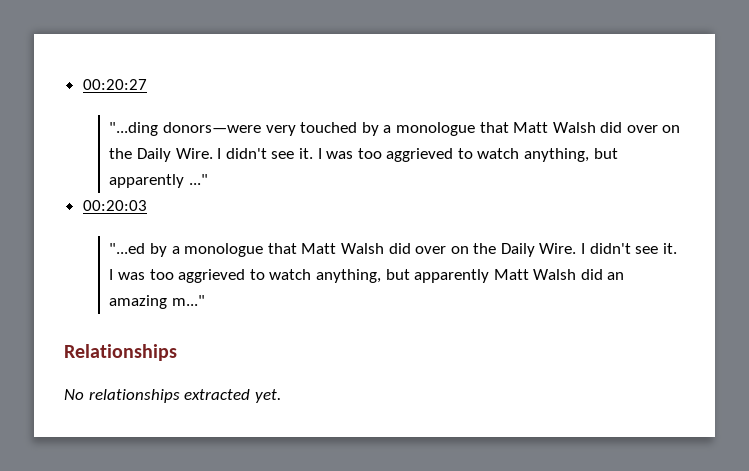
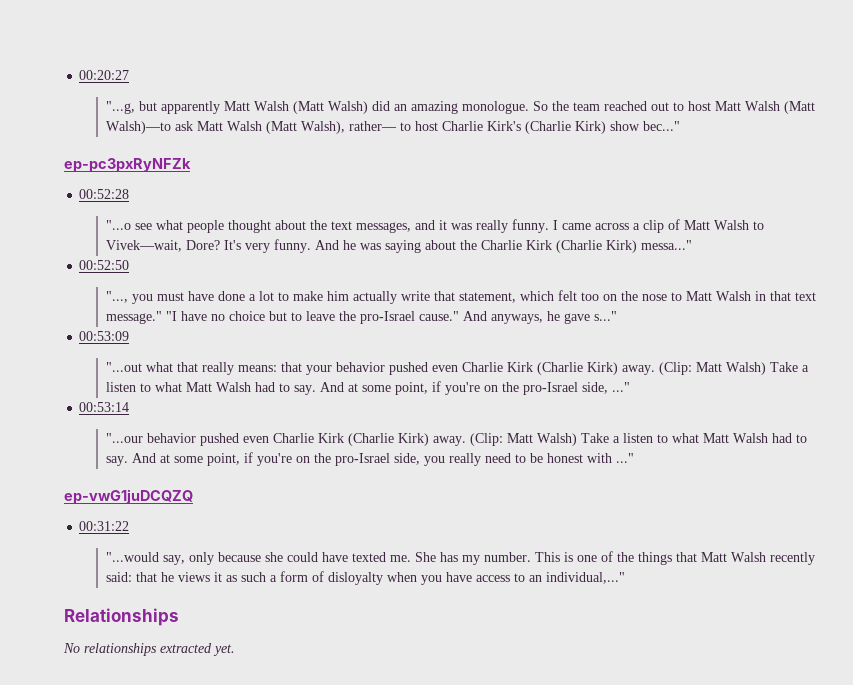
[109,122,681,136] [109,148,618,162] [109,174,208,188] [82,200,147,211] [109,243,677,257] [109,269,381,283] "...ding donors—were very touched by a monologue that Matt Walsh did over on the Daily Wire. I didn't see it. I was too aggrieved to watch anything, but apparently ..." // 00:20:03 // "...ed by a monologue that Matt Walsh did over on the Daily Wire. I didn't see it. I was too aggrieved to watch anything, -> [105,101,135,114] "...g,
(577, 274) none -> [292,101,368,114] (Matt Walsh)
[171,295,205,306] m..." -> [461,101,815,114] [105,121,680,134] [64,158,191,172] [79,189,130,199] [105,219,764,233] [105,239,692,253] [79,260,130,270] [105,290,816,304] [105,311,617,324] [79,331,130,341] [105,362,809,375] [105,381,630,395] [79,402,130,412] [105,433,807,446] [105,452,634,466] [64,489,193,504] [79,521,130,531] [105,551,815,565] [105,571,625,585] monologue. So the team reached out to host Matt Walsh (Matt Walsh)—to ask Matt Walsh (Matt Walsh), rather— to host Charlie Kirk's (Charlie Kirk) show bec..." // ep-pc3pxRyNFZk // 00:52:28 // "...o see what people thought about the text messages, and it was really funny. I came across a clip of Matt Walsh to Vivek—wait, Dore? It's very funny. And he was saying about the Charlie Kirk (Charlie Kirk) messa..." // 00:52:50 // "..., you must have done a lot to make him actually write that statement, which felt too on the nose to Matt Walsh in that text message." "I have no choice but to leave the pro-Israel cause." And anyways, he gave s..." // 00:53:09 // "...out what that really means: that your behavior pushed even Charlie Kirk (Charlie Kirk) away. (Clip: Matt Walsh) Take a listen to what Matt Walsh had to say. And at some point, if you're on the pro-Israel side, ..." // 00:53:14 // "...our behavior pushed even Charlie Kirk (Charlie Kirk) away. (Clip: Matt Walsh) Take a listen to what Matt Walsh had to say. And at some point, if you're on the pro-Israel side, you really need to be honest with ..." // ep-vwG1juDCQZQ // 00:31:22 // "...would say, only because she could have texted me. She has my number. This is one of the things that Matt Walsh recently said: that he views it as such a form of disloyalty when you have access to an individual,..."

